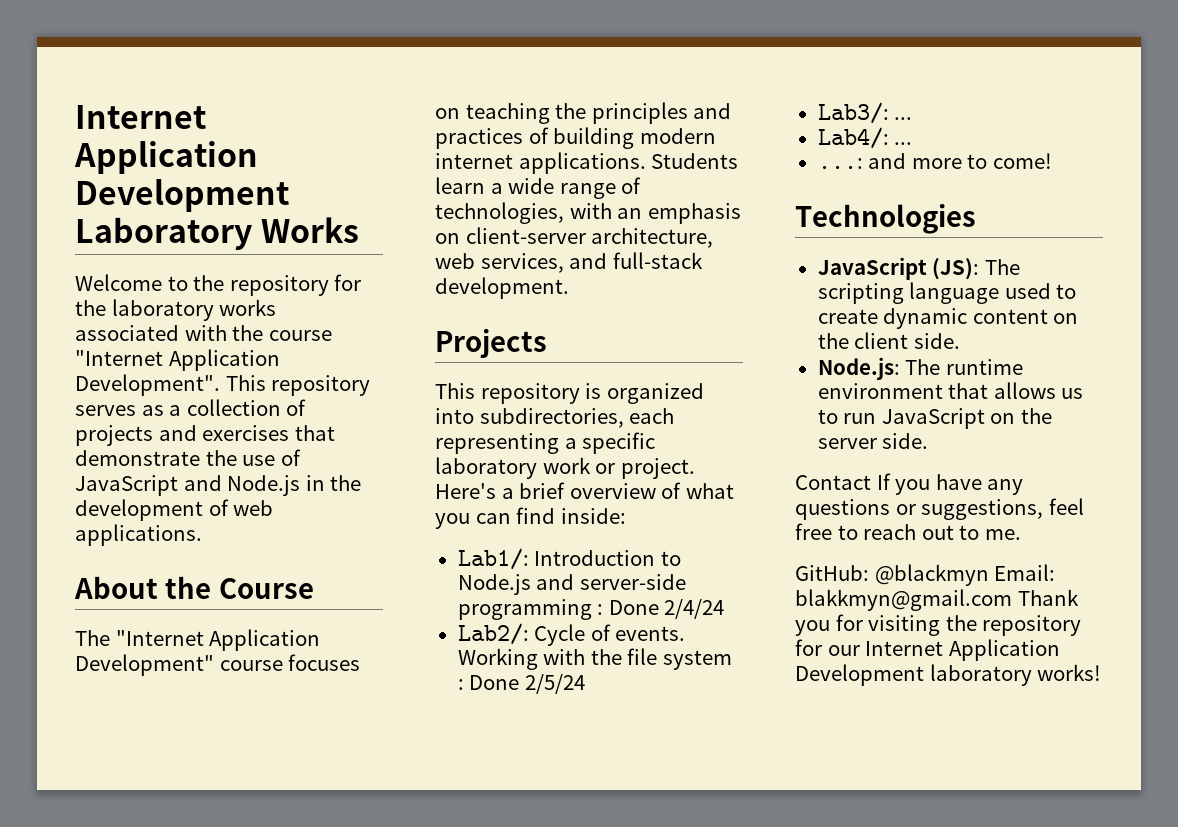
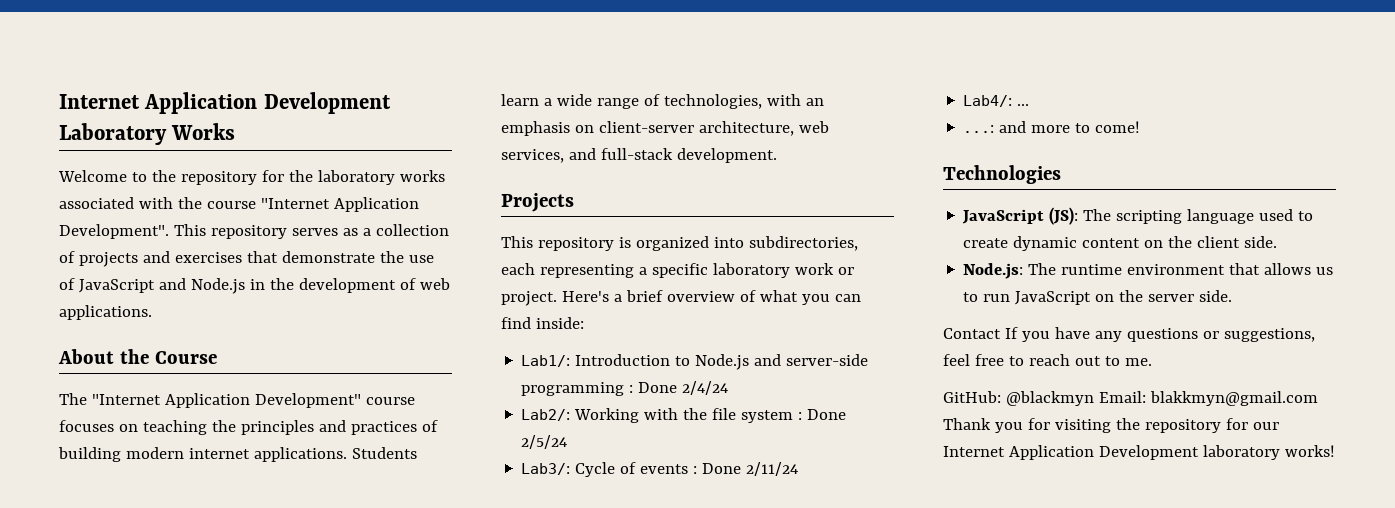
[534,624,686,646] Cycle of events. -> (571, 415) none
[894,117,913,120] ... -> [575,462,799,477] Cycle of events : Done 2/11/24

